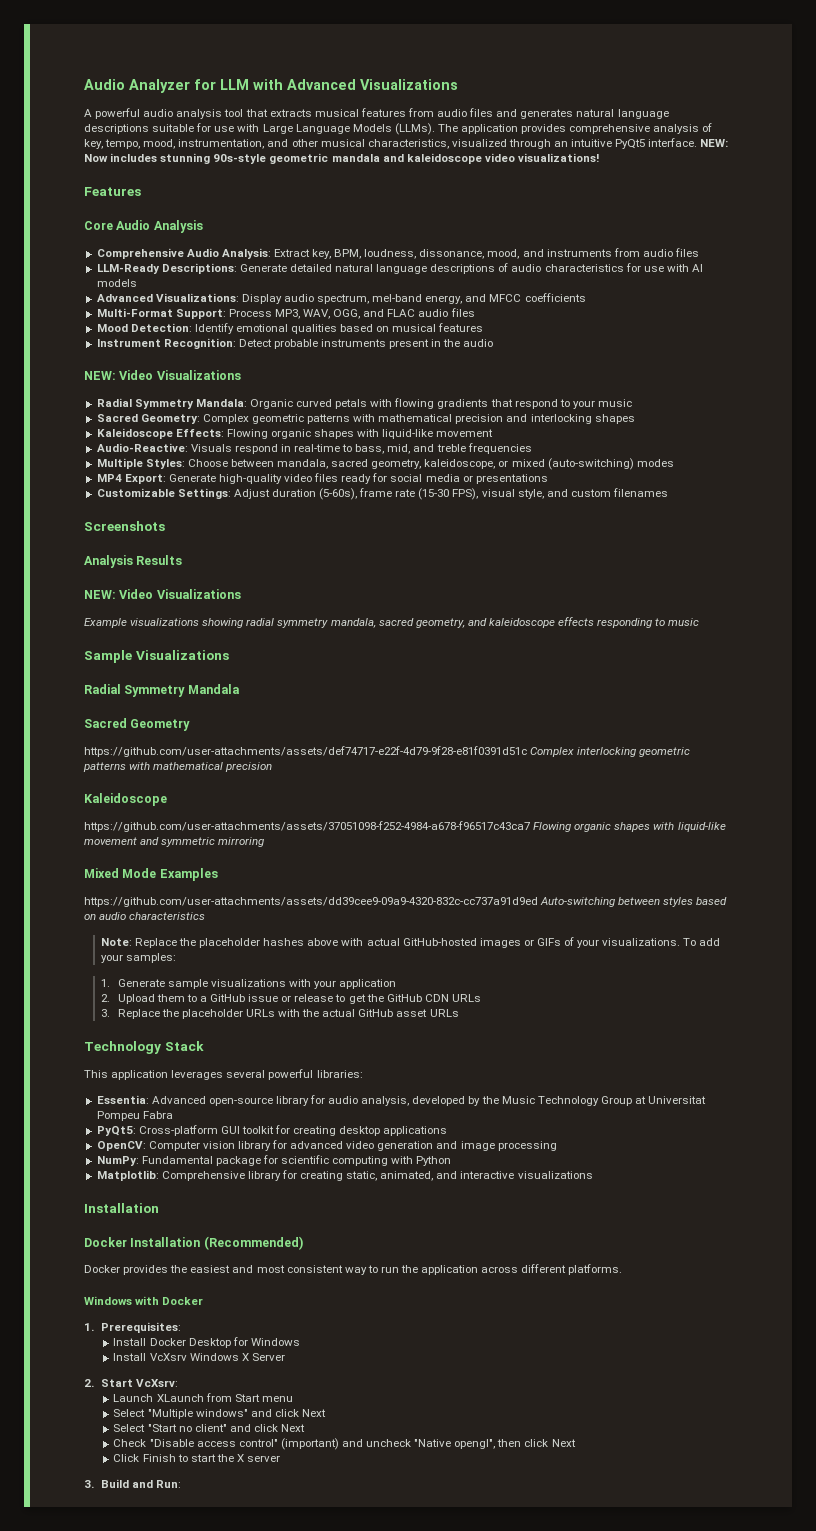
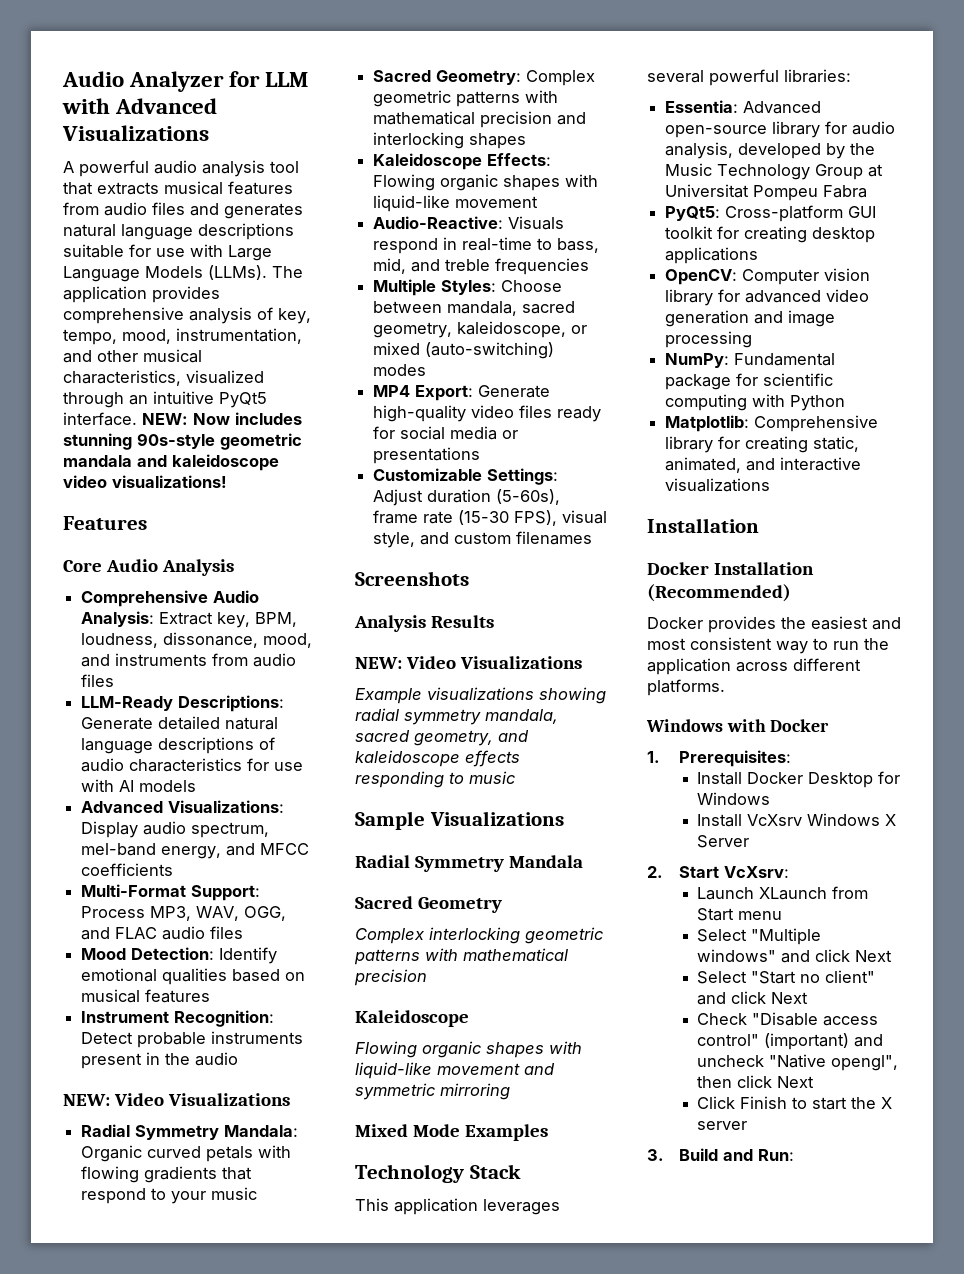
[84,746,527,757] https://github.com/user-attachments/assets/def74717-e22f-4d79-9f28-e81f0391d51c -> (503, 905) none
[84,821,530,832] https://github.com/user-attachments/assets/37051098-f252-4984-a678-f96517c43ca7 -> (469, 1018) none
[84,897,728,907] [84,912,206,920] [100,937,721,948] [100,953,176,963] [100,979,397,989] [100,994,481,1004] [100,1009,459,1019] // https://github.com/user-attachments/assets/dd39cee9-09a9-4320-832c-cc737a91d9ed Auto-switching between styles based on audio characteristics // Note: Replace the placeholder hashes above with actual GitHub-hosted images or GIFs of your visualizations. To add your samples: // 1. Generate sample visualizations with your application // 2. Upload them to a GitHub issue or release to get the GitHub CDN URLs // 3. Replace the placeholder URLs with the actual GitHub asset URLs -> (549, 1132) none

